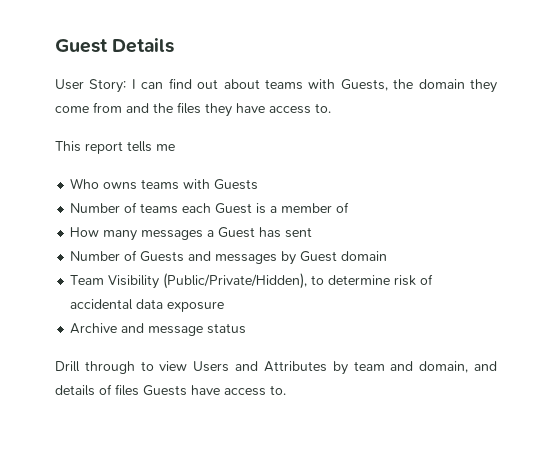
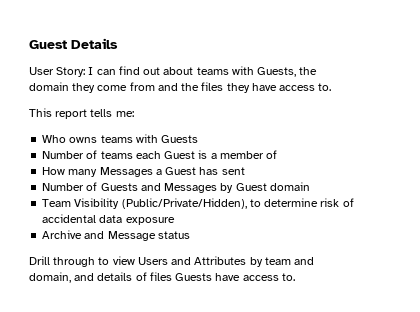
[156,144,175,151] me -> [115,111,134,117] me:
[141,230,204,240] messages -> [99,167,153,177] Messages
[215,254,278,264] messages -> [164,183,218,193] Messages
[148,326,204,336] message -> [107,231,156,241] Message

